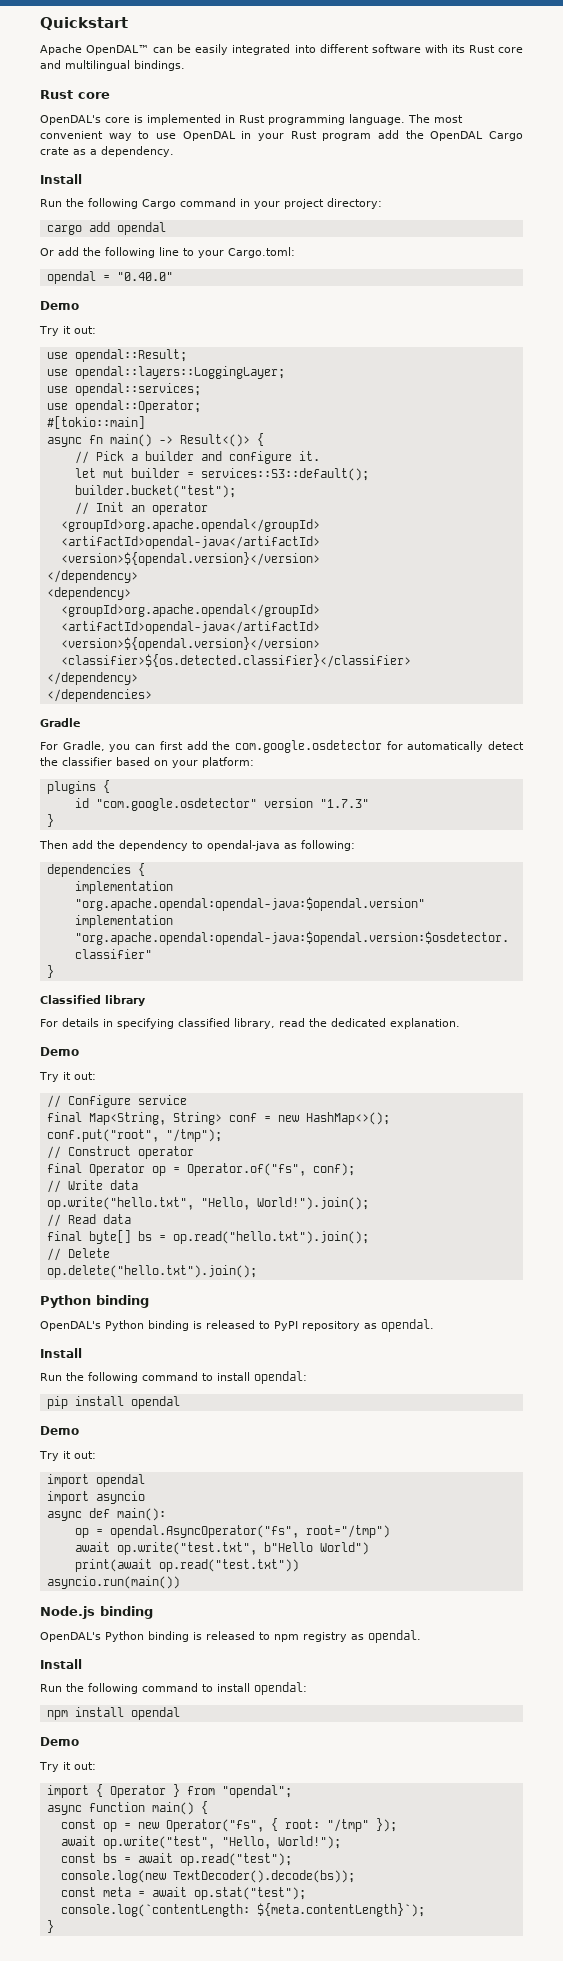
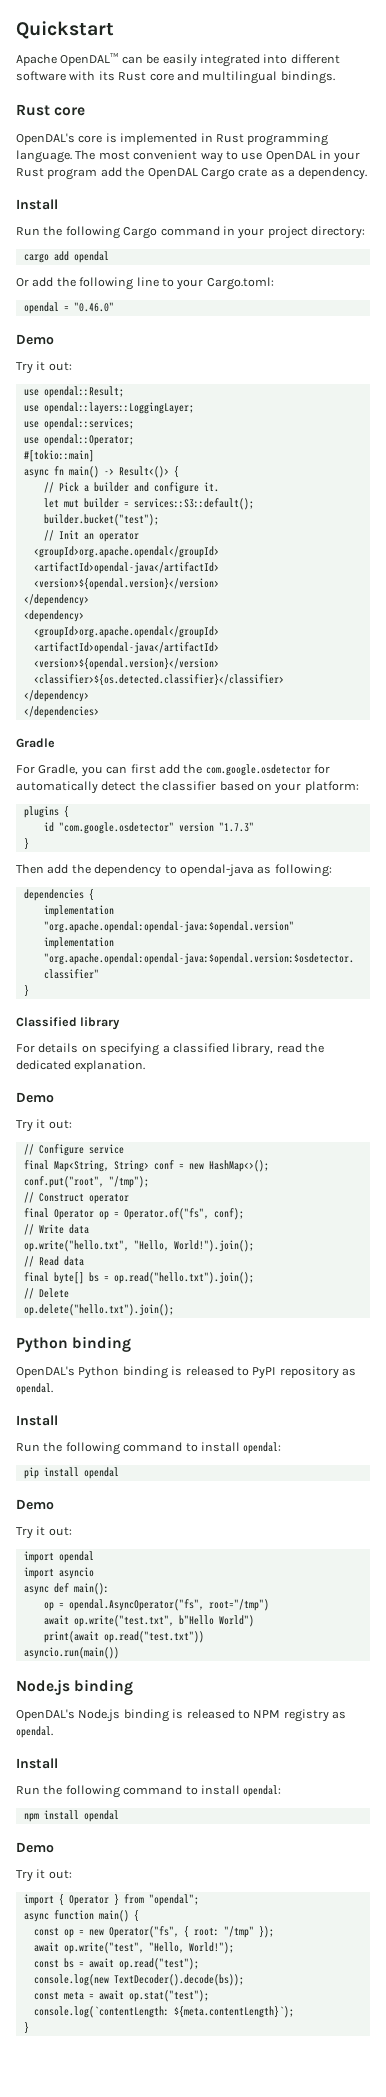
[116,272,173,281] "0.40.0" -> [73,302,114,312] "0.46.0"
[103,1018,174,1029] in specifying -> [81,1043,170,1056] on specifying a
[105,1631,299,1642] Python binding is released to npm -> [78,1709,281,1722] Node.js binding is released to NPM

